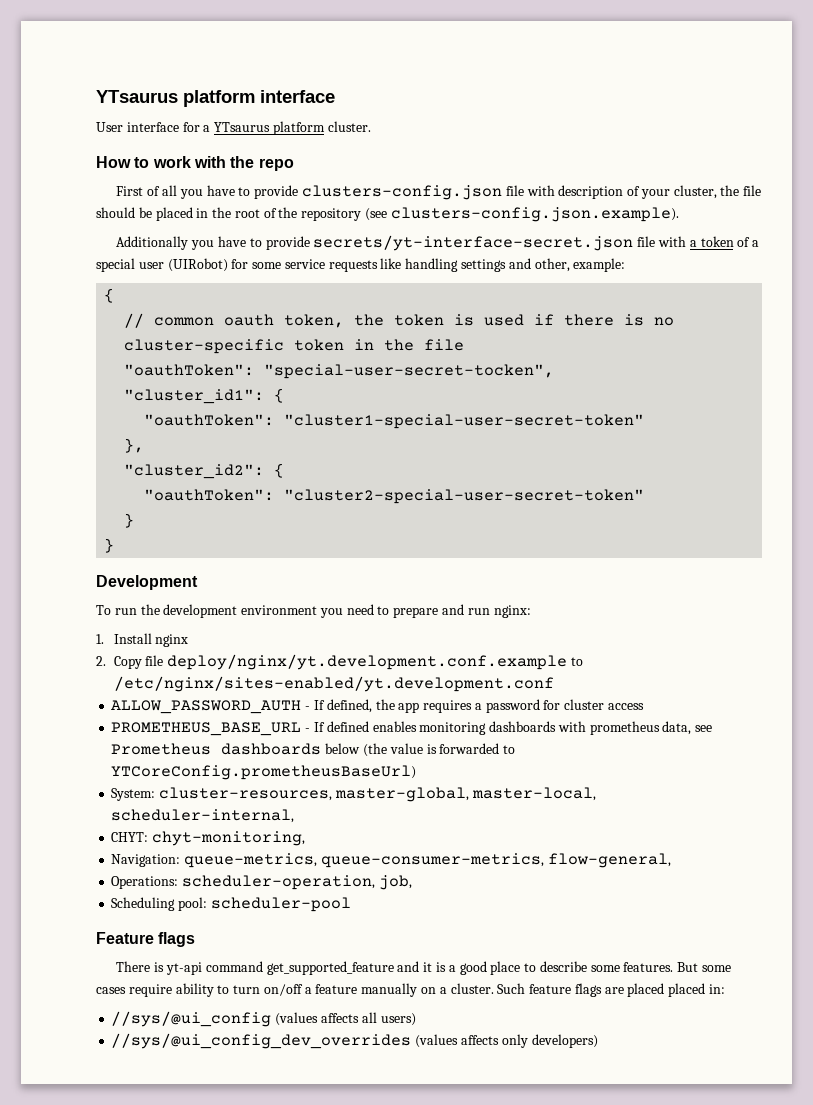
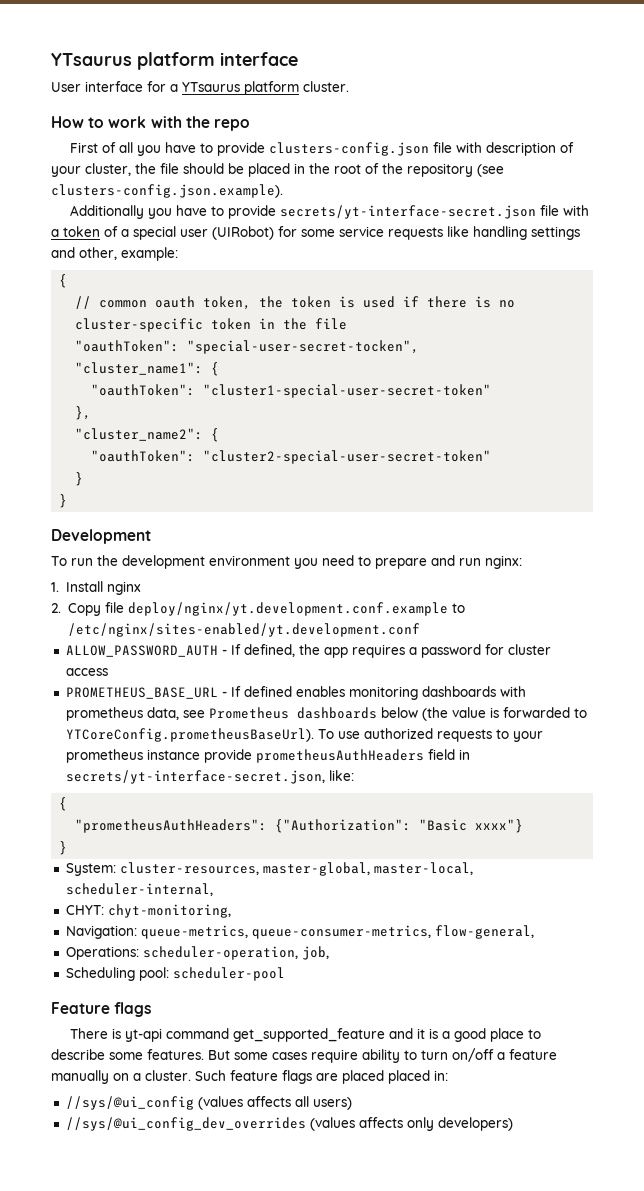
[124,389,265,404] "cluster_id1": -> [75,362,204,375] "cluster_name1":
[124,464,265,479] "cluster_id2": -> [75,428,204,441] "cluster_name2":
[111,765,417,780] YTCoreConfig.prometheusBaseUrl) -> [65,728,543,742] [65,749,470,763] [65,770,354,784] [59,797,68,811] [75,819,524,833] [59,841,68,855] YTCoreConfig.prometheusBaseUrl). To use authorized requests to your prometheus instance provide prometheusAuthHeaders field in secrets/yt-interface-secret.json, like: // { // "prometheusAuthHeaders": {"Authorization": "Basic xxxx"} // }

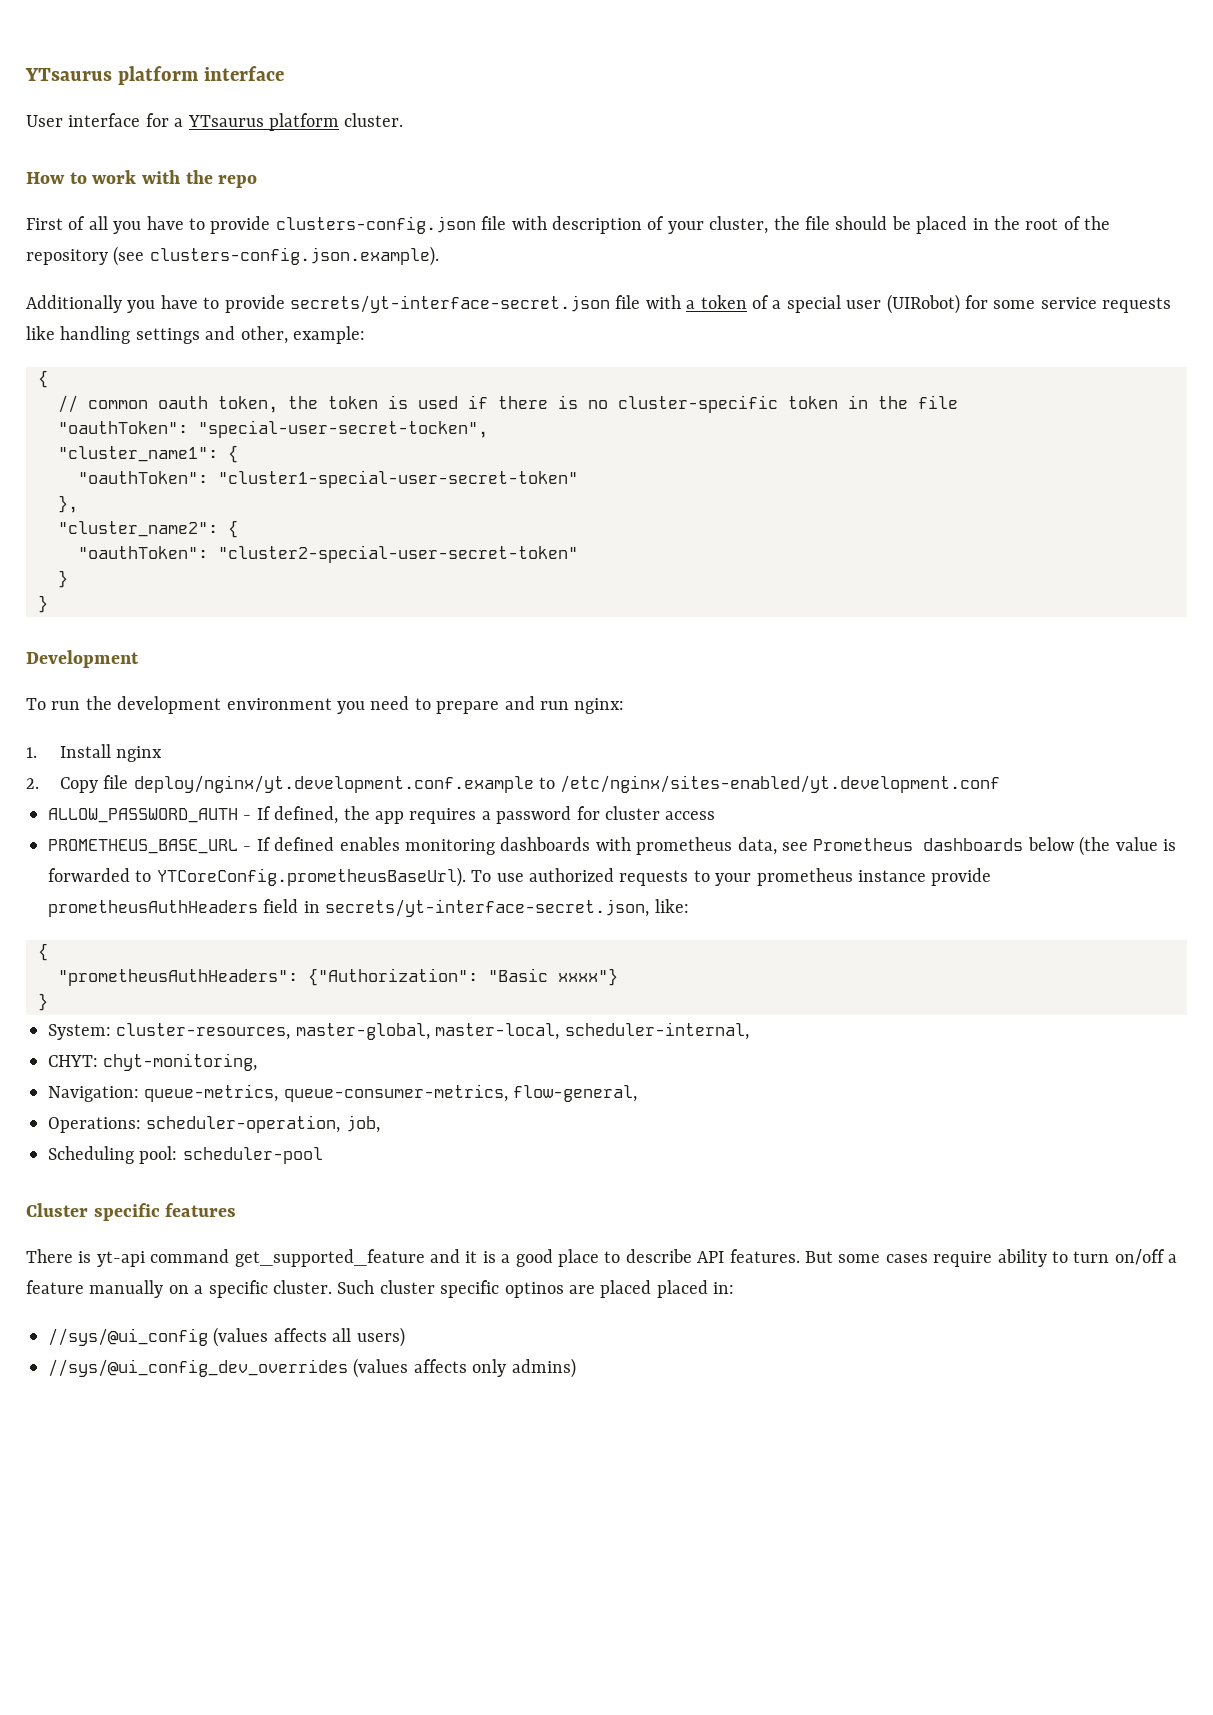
[51,1002,152,1017] Feature flags -> [26,1203,237,1221] Cluster specific features
[109,1052,143,1060] some -> [697,1251,725,1263] API
(141, 1077) none -> [208,1280,268,1298] specific
[230,1070,312,1084] feature flags -> [379,1280,564,1298] cluster specific optinos
[437,1117,513,1131] developers) -> [511,1358,576,1378] admins)

